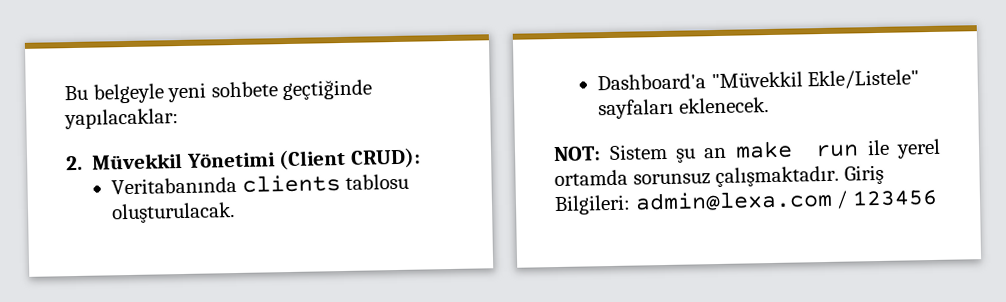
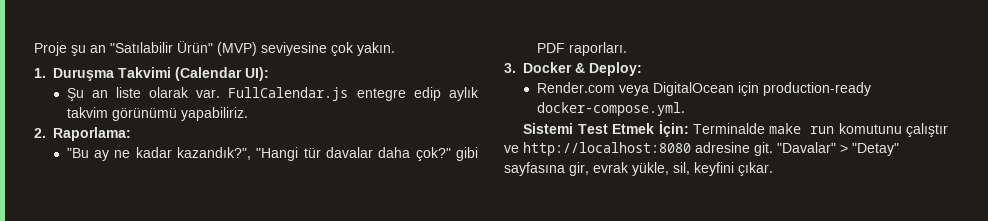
[64,79,373,104] [64,108,179,130] [66,147,421,171] [111,173,410,195] [111,202,236,224] [597,69,920,91] [598,97,769,120] [553,138,941,163] [554,164,884,188] [554,188,938,216] Bu belgeyle yeni sohbete geçtiğinde yapılacaklar: // 2. Müvekkil Yönetimi (Client CRUD): // Veritabanında clients tablosu oluşturulacak. // Dashboard'a "Müvekkil Ekle/Listele" sayfaları eklenecek. // NOT: Sistem şu an make run ile yerel ortamda sorunsuz çalışmaktadır. Giriş Bilgileri: admin@lexa.com / 123456 -> [34,41,395,56] [34,67,269,81] [66,87,480,101] [66,107,248,121] [34,127,131,141] [66,147,478,161] [536,42,627,56] [504,62,642,76] [536,82,871,96] [536,102,685,116] [523,120,948,137] [504,142,899,156] [504,162,773,176] Proje şu an "Satılabilir Ürün" (MVP) seviyesine çok yakın. // 1. Duruşma Takvimi (Calendar UI): // Şu an liste olarak var. FullCalendar.js entegre edip aylık takvim görünümü yapabiliriz. // 2. Raporlama: // "Bu ay ne kadar kazandık?", "Hangi tür davalar daha çok?" gibi PDF raporları. // 3. Docker & Deploy: // Render.com veya DigitalOcean için production-ready docker-compose.yml. // Sistemi Test Etmek İçin: Terminalde make run komutunu çalıştır ve http://localhost:8080 adresine git. "Davalar" > "Detay" sayfasına gir, evrak yükle, sil, keyfini çıkar.

